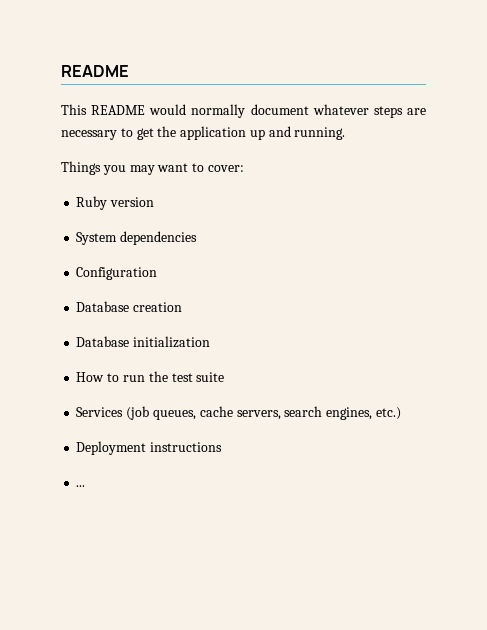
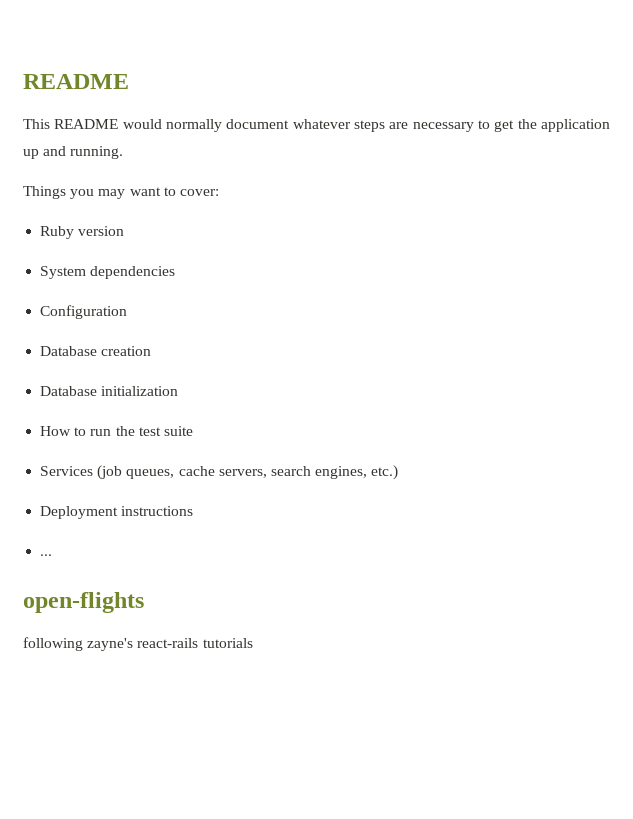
(86, 486) none -> [23,592,144,613] [23,637,253,651] // open-flights // following zayne's react-rails tutorials

